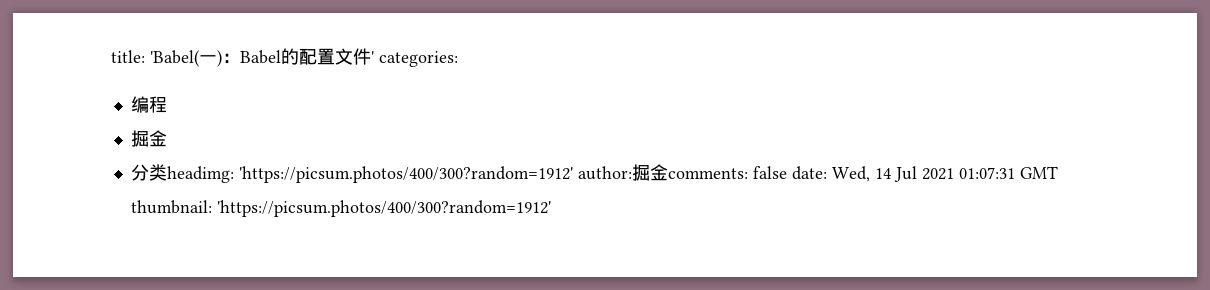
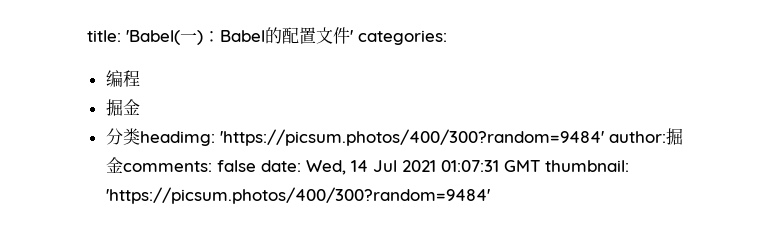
[238,166,573,183] 'https://picsum.photos/400/300?random=1912' -> [219,129,604,146] 'https://picsum.photos/400/300?random=9484'
[216,200,551,217] 'https://picsum.photos/400/300?random=1912' -> [105,187,490,204] 'https://picsum.photos/400/300?random=9484'

